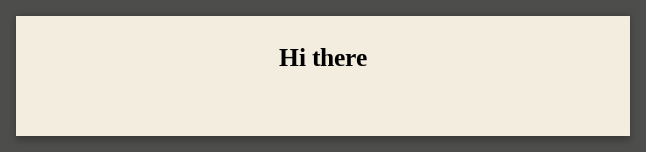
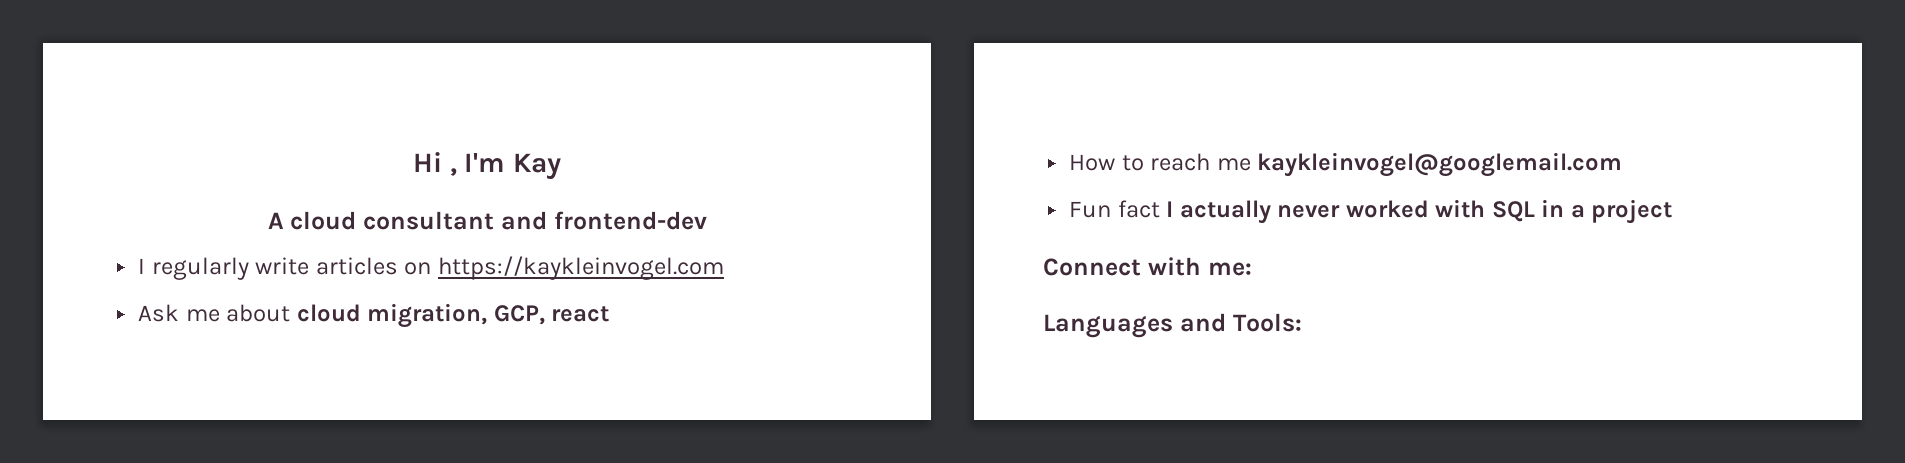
[312,48,368,66] there -> [449,153,561,180] [267,211,707,230] [138,256,724,280] [138,303,610,328] [1069,152,1623,177] [1069,199,1673,224] [1043,257,1252,276] [1043,313,1302,338] , I'm Kay // A cloud consultant and frontend-dev // I regularly write articles on https://kaykleinvogel.com // Ask me about cloud migration, GCP, react // How to reach me kaykleinvogel@googlemail.com // Fun fact I actually never worked with SQL in a project // Connect with me: // Languages and Tools:

